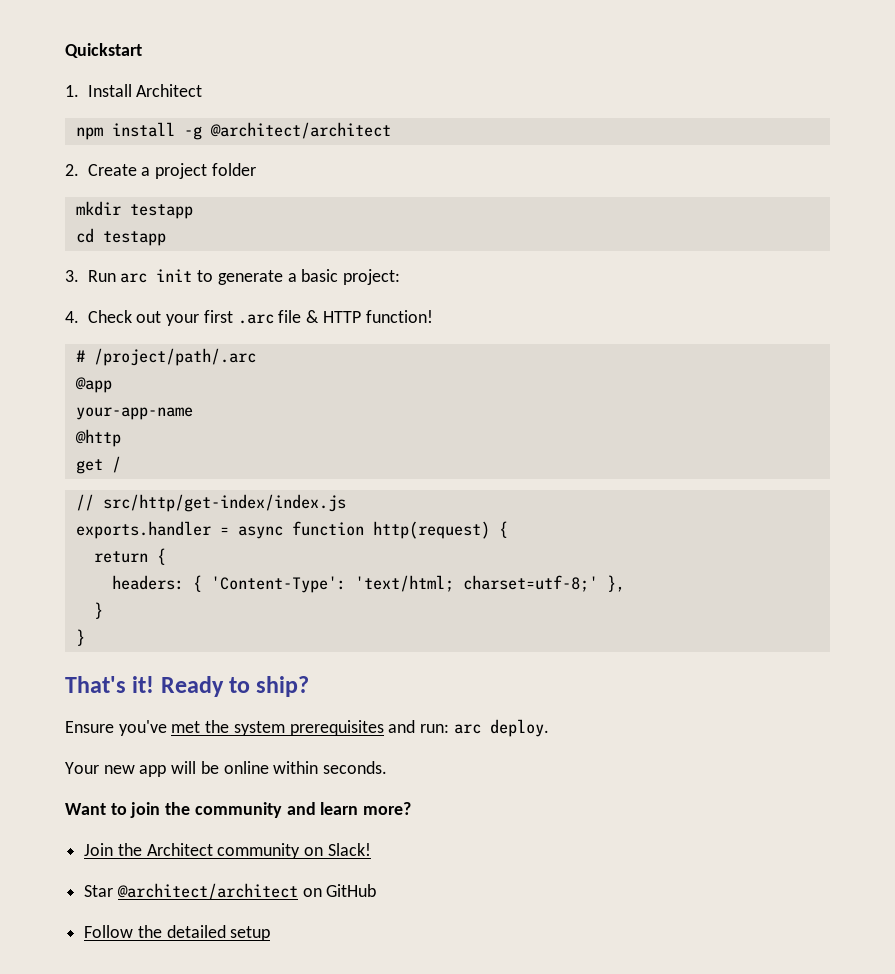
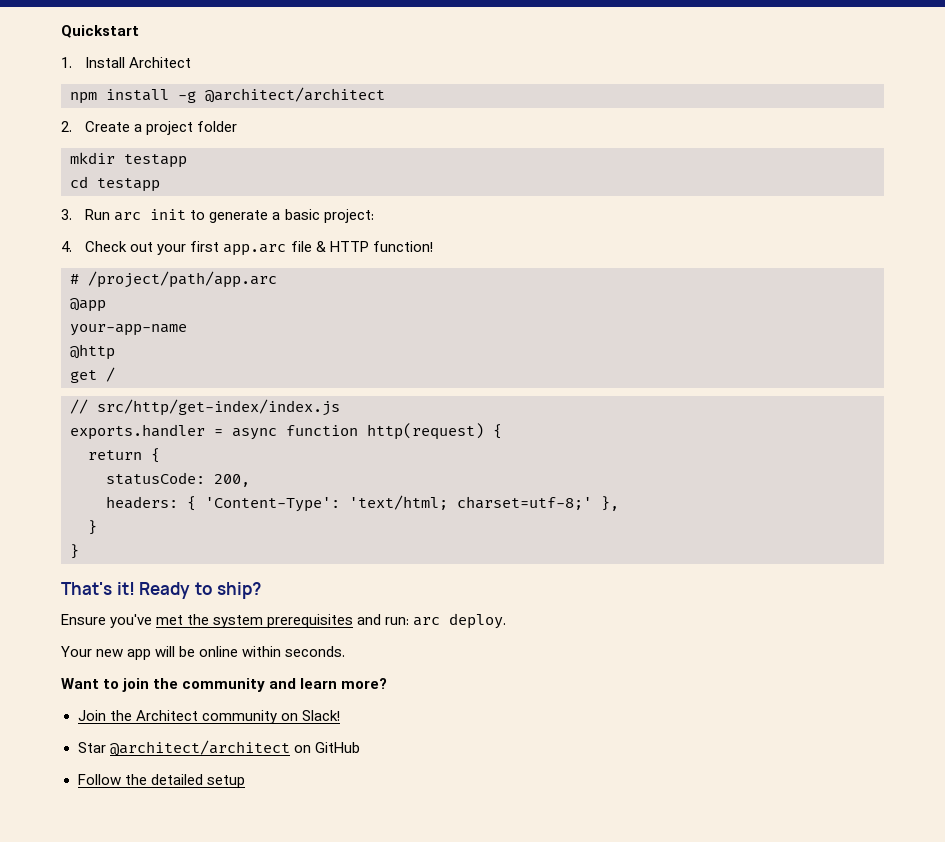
[237,314,274,324] .arc -> [223,244,287,256] app.arc
[93,348,256,366] /project/path/.arc -> [88,271,277,288] /project/path/app.arc
(166, 556) none -> [106,472,250,487] // statusCode: 200,

